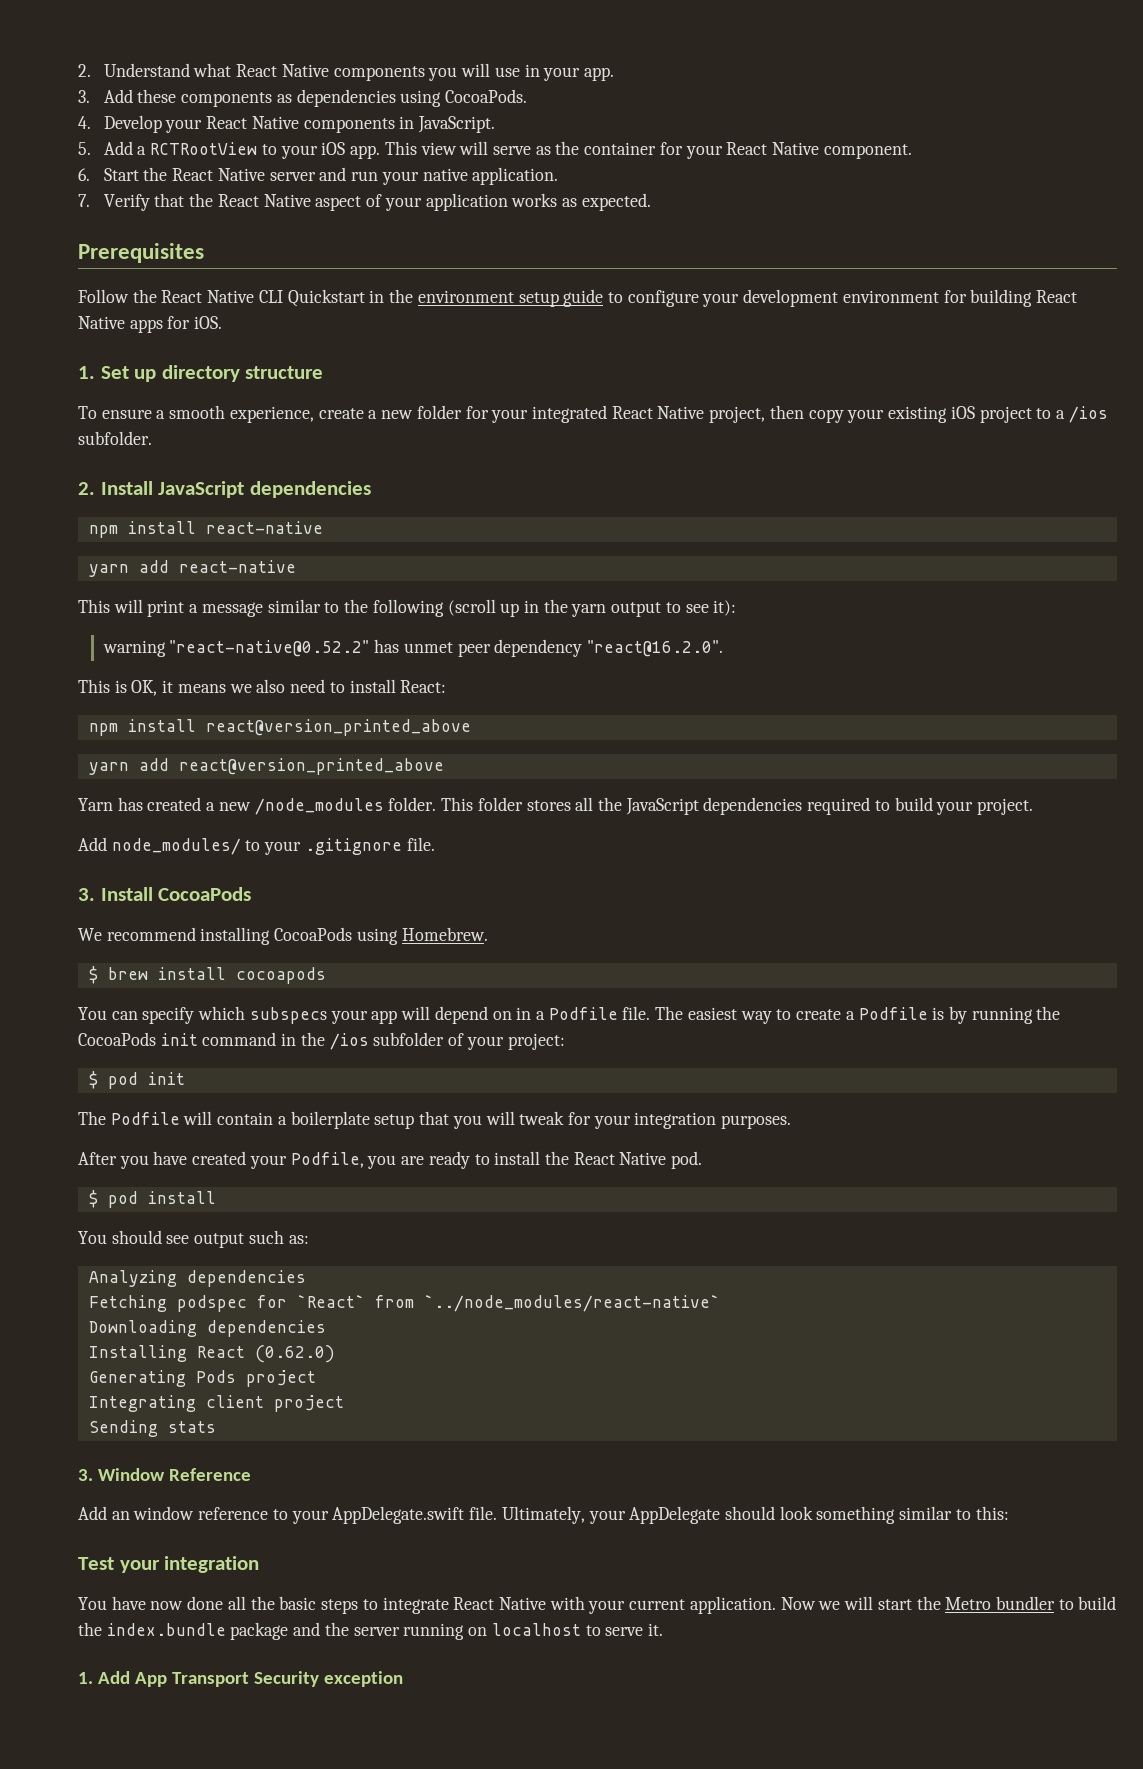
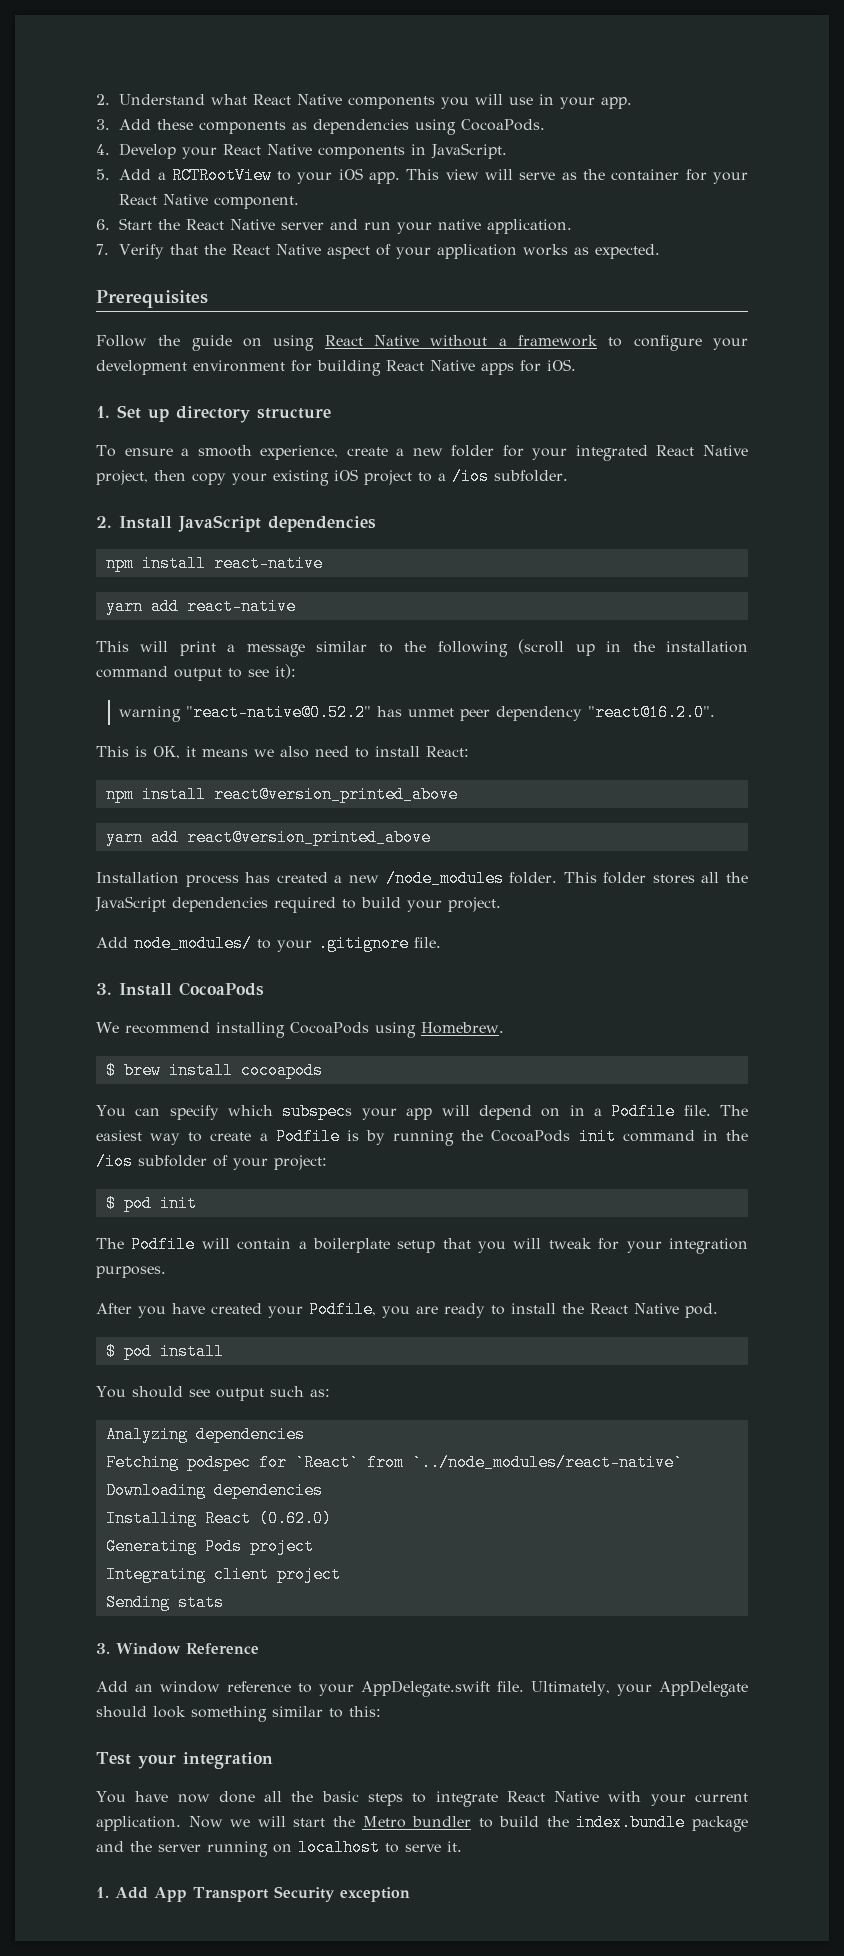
[161,289,604,307] React Native CLI Quickstart in the environment setup guide -> [191,335,598,351] guide on using React Native without a framework
[571,604,607,617] yarn -> [665,641,748,653] [96,666,168,678] installation command
[78,798,113,811] Yarn -> [96,872,239,887] Installation process

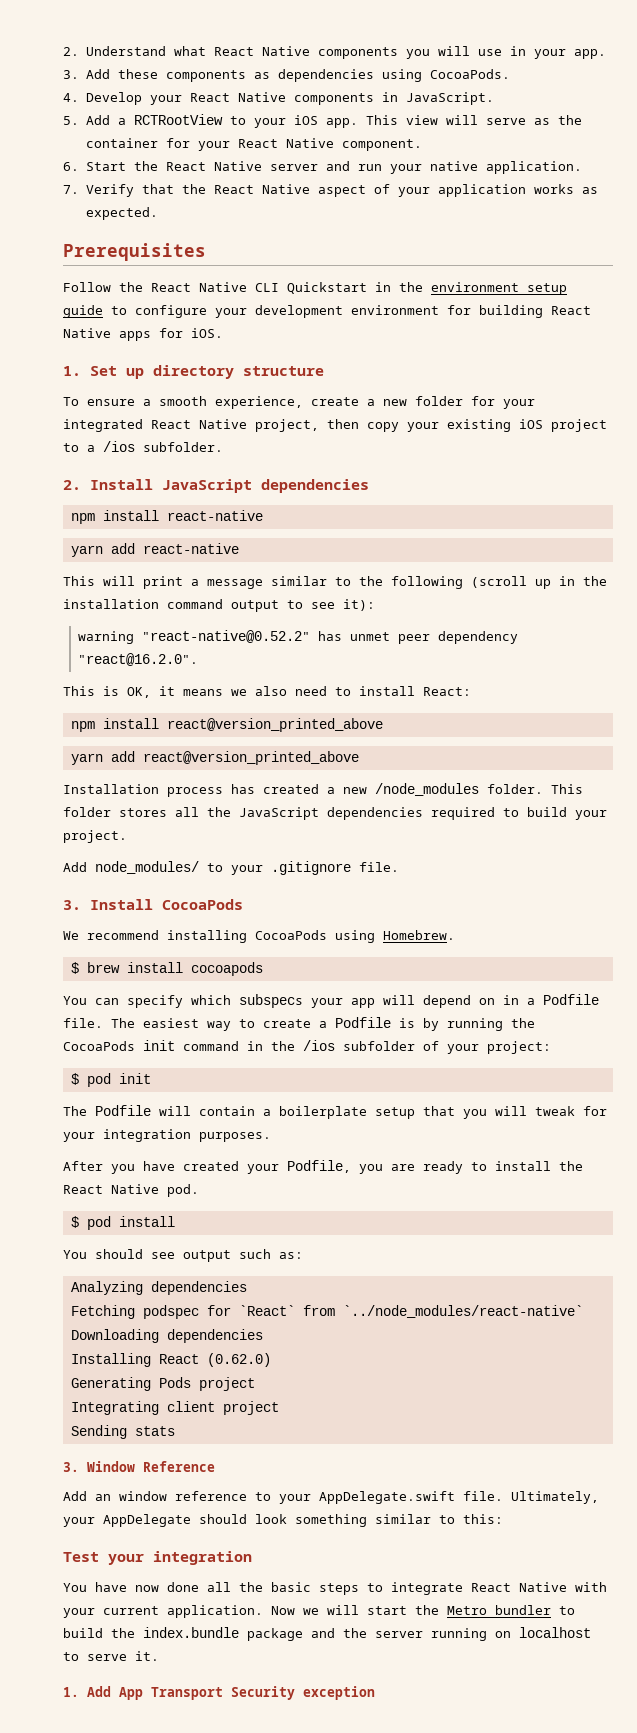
[191,335,598,351] guide on using React Native without a framework -> [151,282,567,295] [63,305,103,318] React Native CLI Quickstart in the environment setup guide

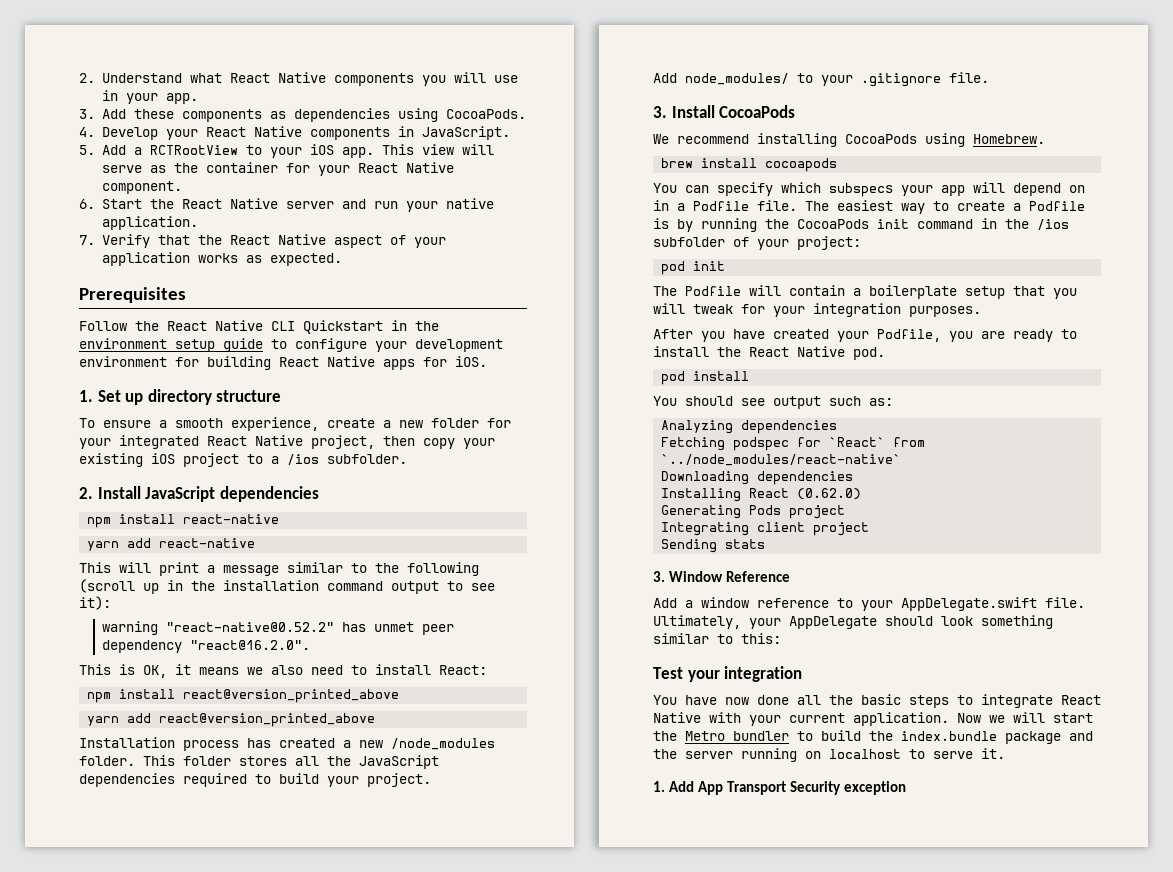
[70,962,79,974] $ -> (1045, 139) none
[70,1073,79,1085] $ -> (861, 243) none
[70,1216,79,1228] $ -> (885, 353) none
[95,1494,111,1501] an -> [685,600,693,608] a

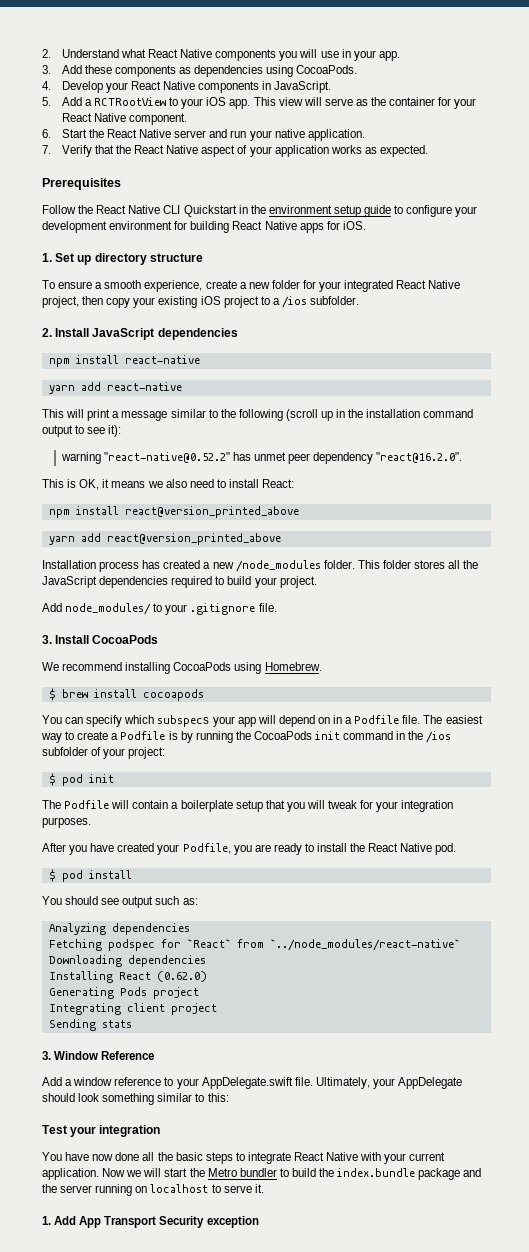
(1045, 139) none -> [48,688,56,701] $
(861, 243) none -> [48,773,56,786] $
(885, 353) none -> [48,869,56,882] $

